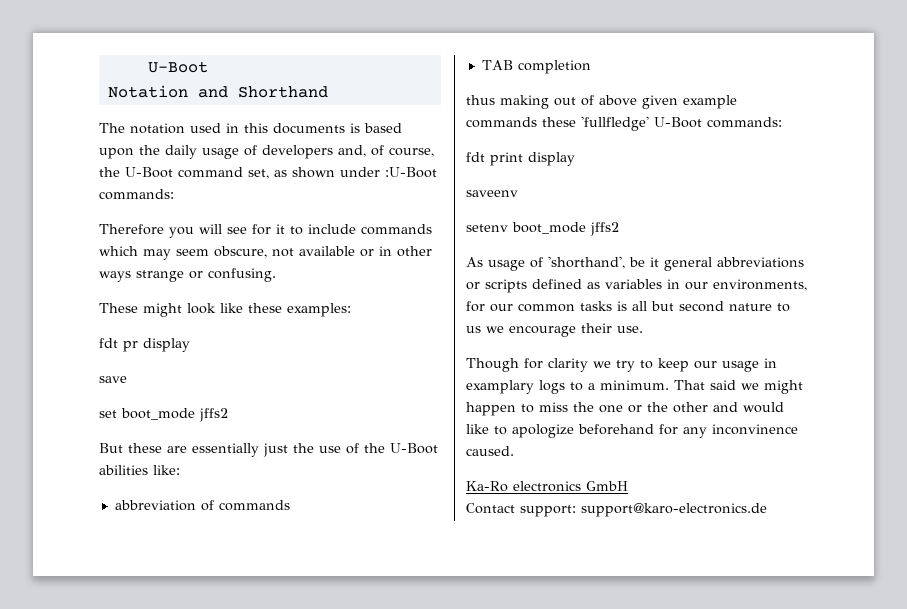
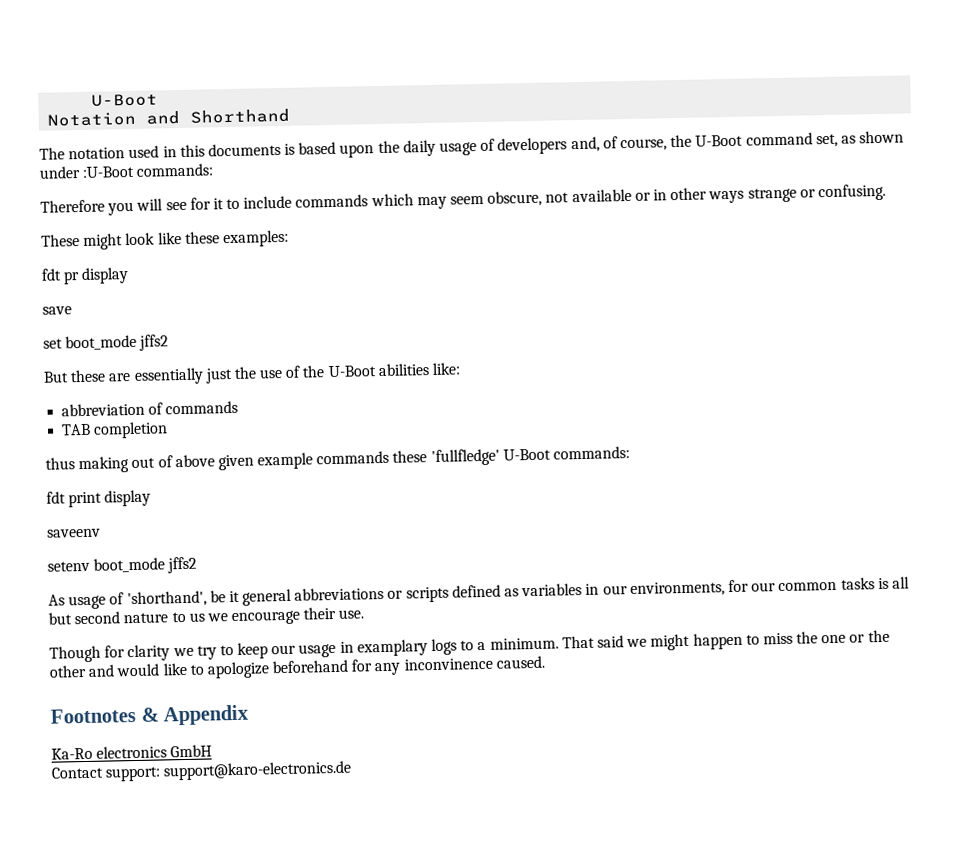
(514, 451) none -> [50,704,250,726] // Footnotes & Appendix

